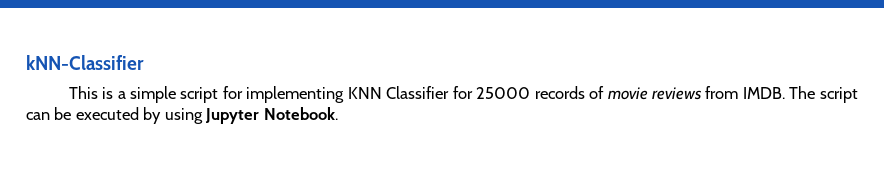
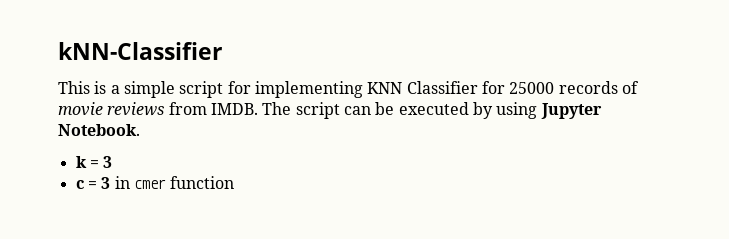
(338, 113) none -> [75,156,113,168] [75,176,235,189] // k = 3 // c = 3 in cmer function

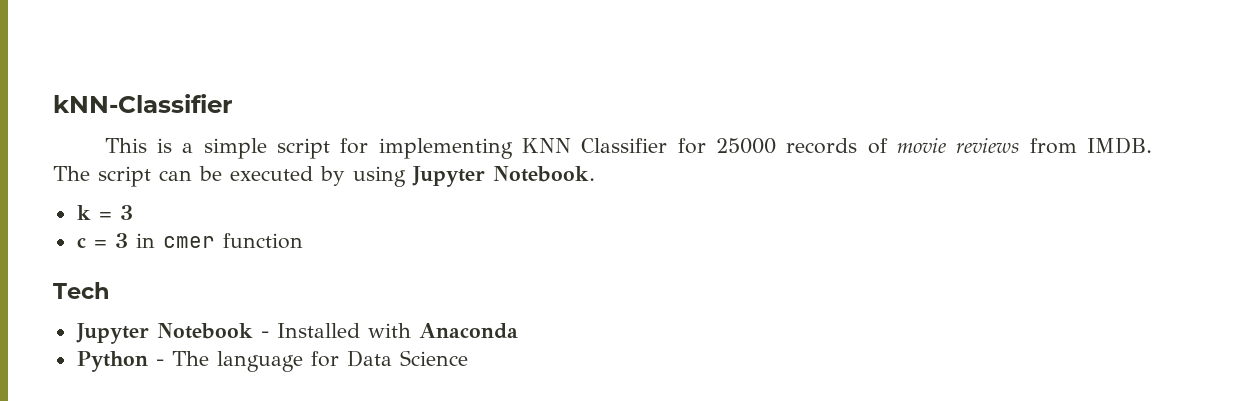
(235, 182) none -> [53,282,110,299] [75,323,518,344] [76,350,468,372] // Tech // Jupyter Notebook - Installed with Anaconda // Python - The language for Data Science

